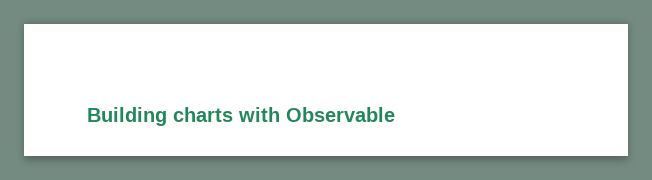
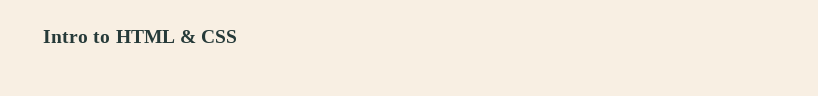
[87,107,395,126] Building charts with Observable -> [43,30,238,43] Intro to HTML & CSS

